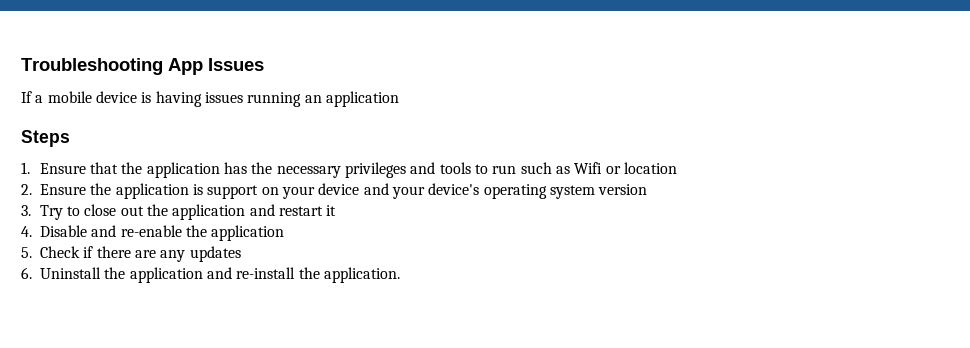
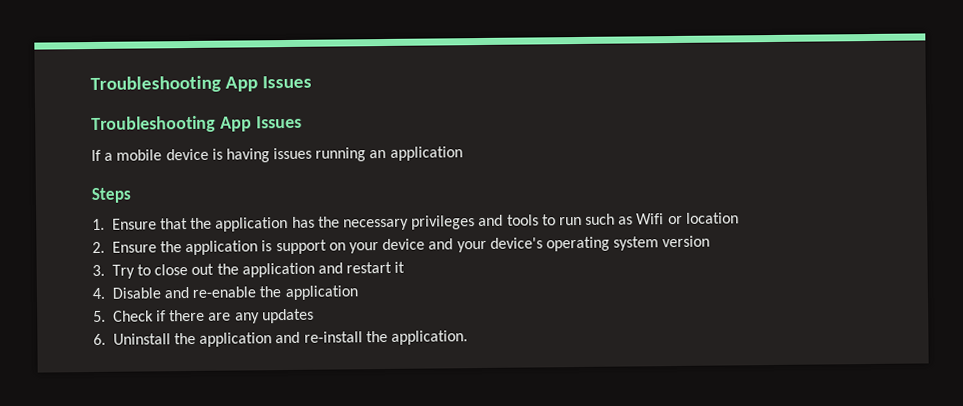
[21,58,264,75] Troubleshooting App Issues -> [90,75,313,94] [91,115,302,134] Troubleshooting App Issues // Troubleshooting App Issues

